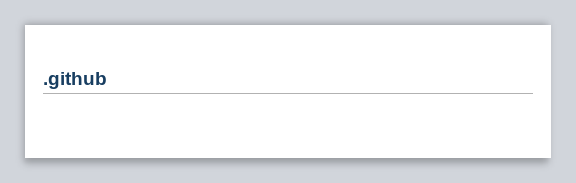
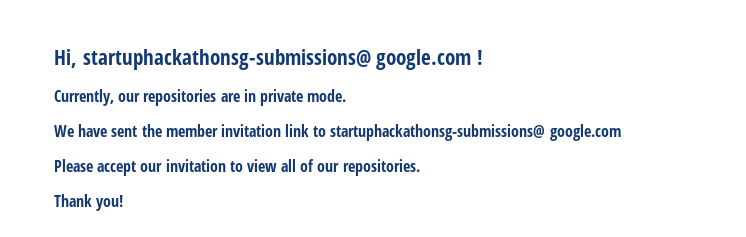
[43,72,107,89] .github -> [54,49,484,70] [54,89,347,106] [54,124,621,141] [54,159,420,176] [54,194,124,211] Hi, startuphackathonsg-submissions@ google.com ! // Currently, our repositories are in private mode. // We have sent the member invitation link to startuphackathonsg-submissions@ google.com // Please accept our invitation to view all of our repositories. // Thank you!

